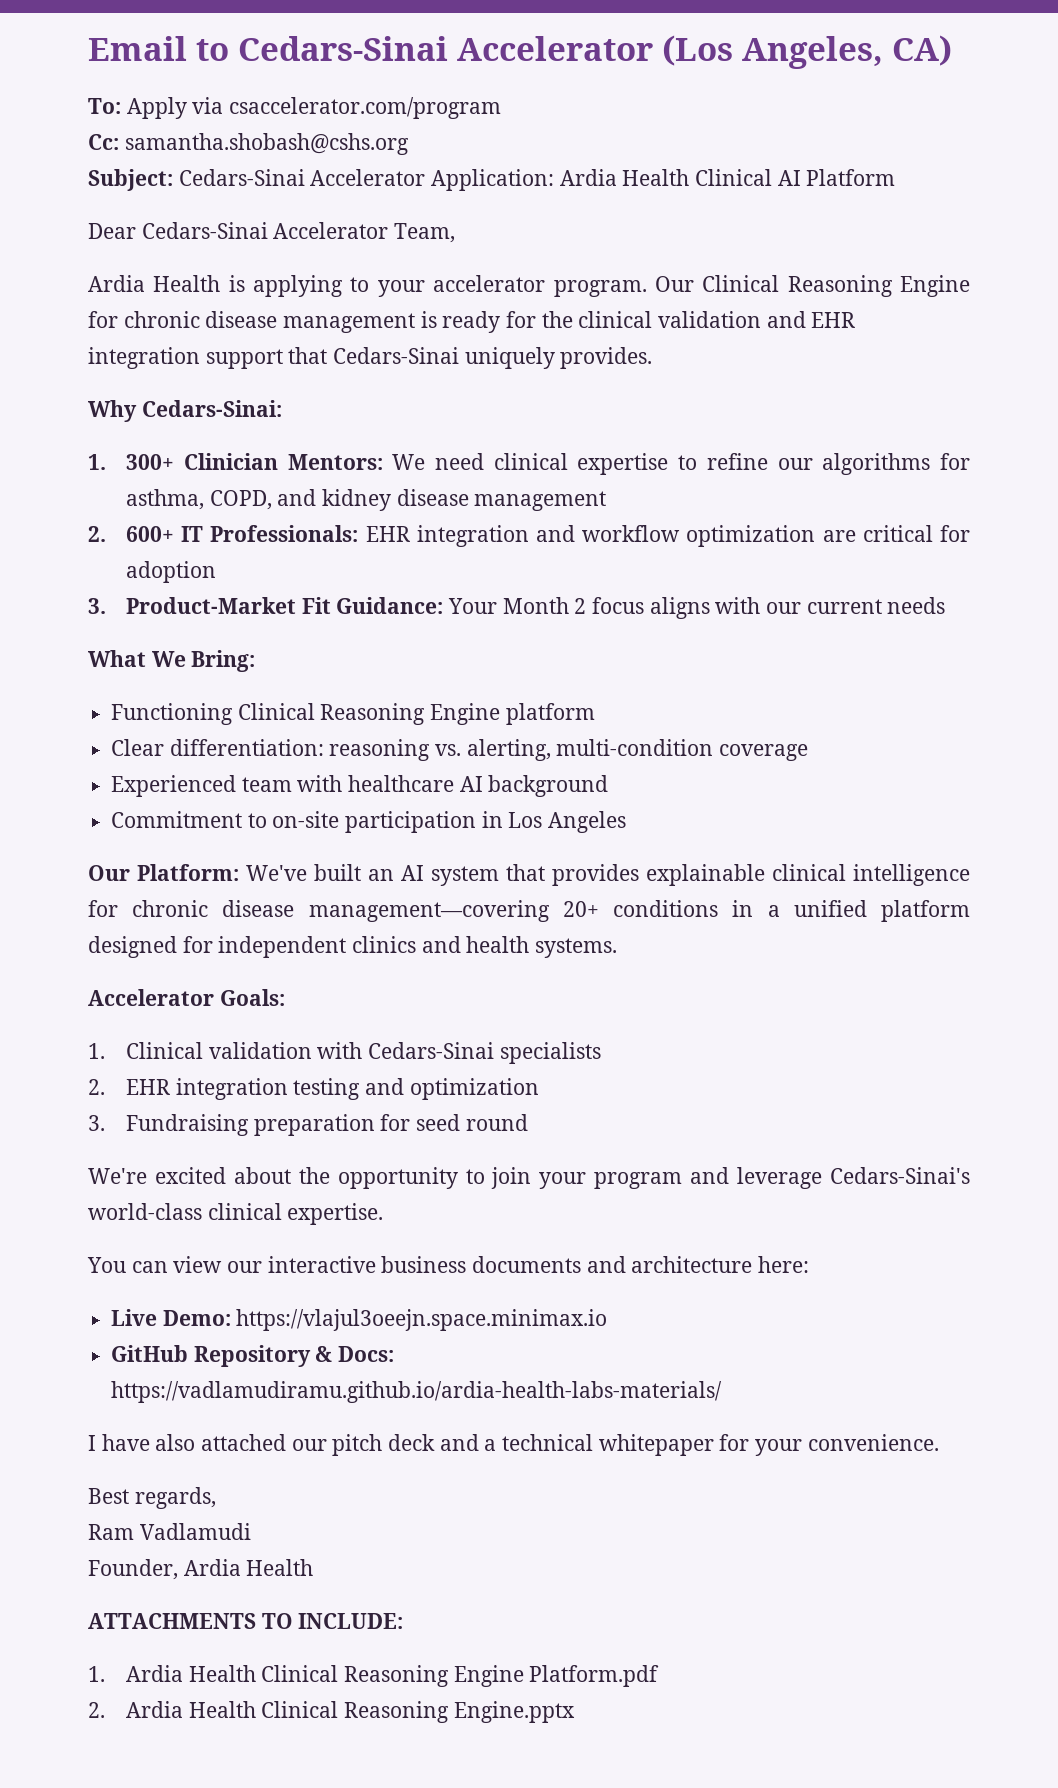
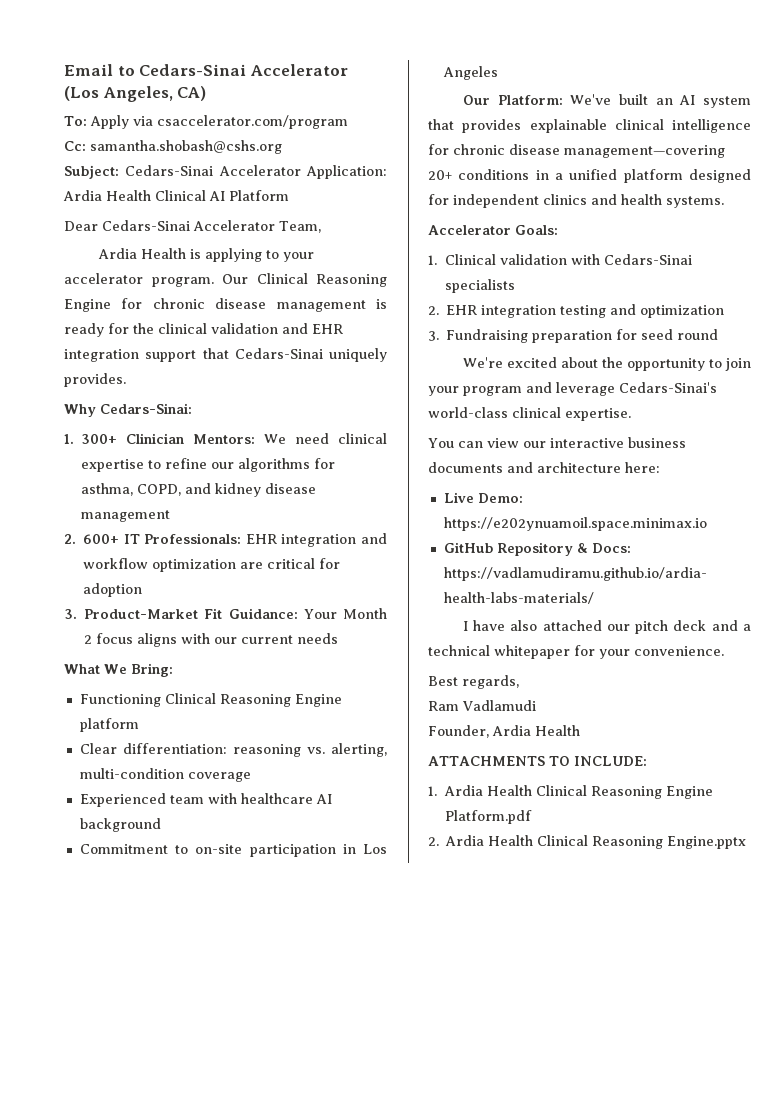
[236,1309,608,1331] https://vlajul3oeejn.space.minimax.io -> [443,517,707,531] https://e202ynuamoil.space.minimax.io

